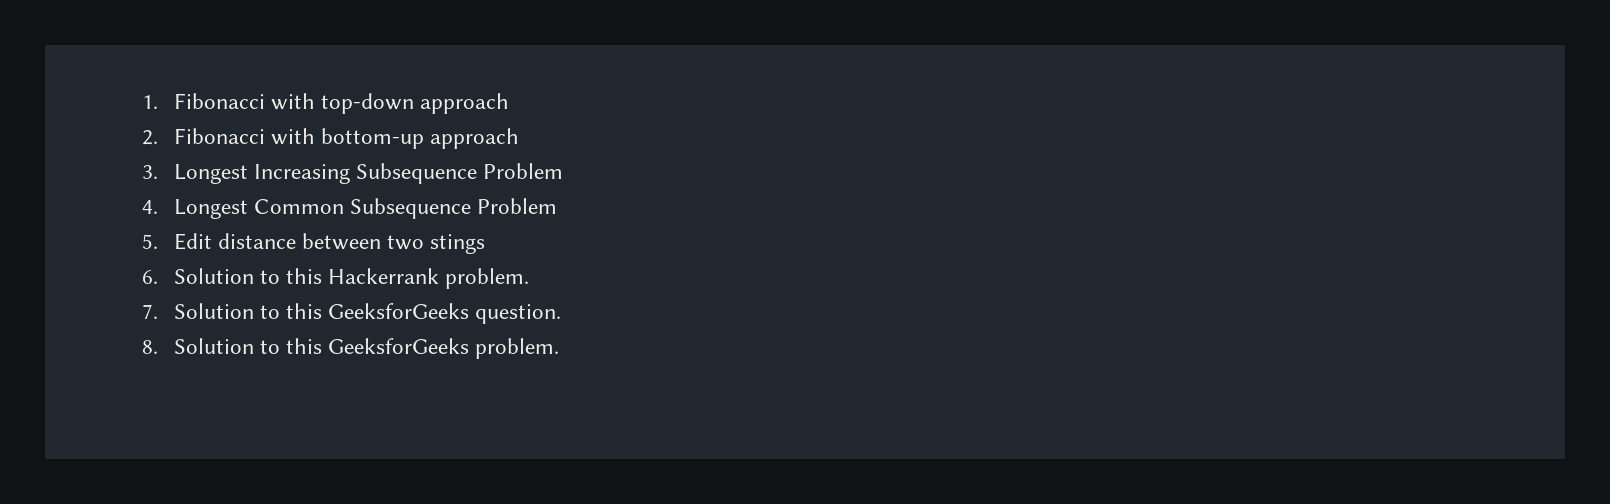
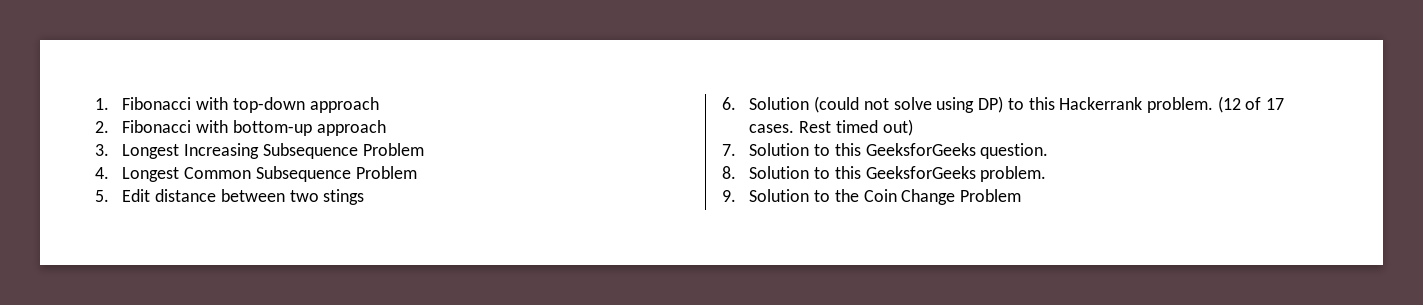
(254, 276) none -> [814,96,1004,113] (could not solve using DP)
(530, 278) none -> [1217,96,1285,113] [749,119,913,136] (12 of 17 cases. Rest timed out)
(560, 348) none -> [722,189,1022,205] // 9. Solution to the Coin Change Problem

